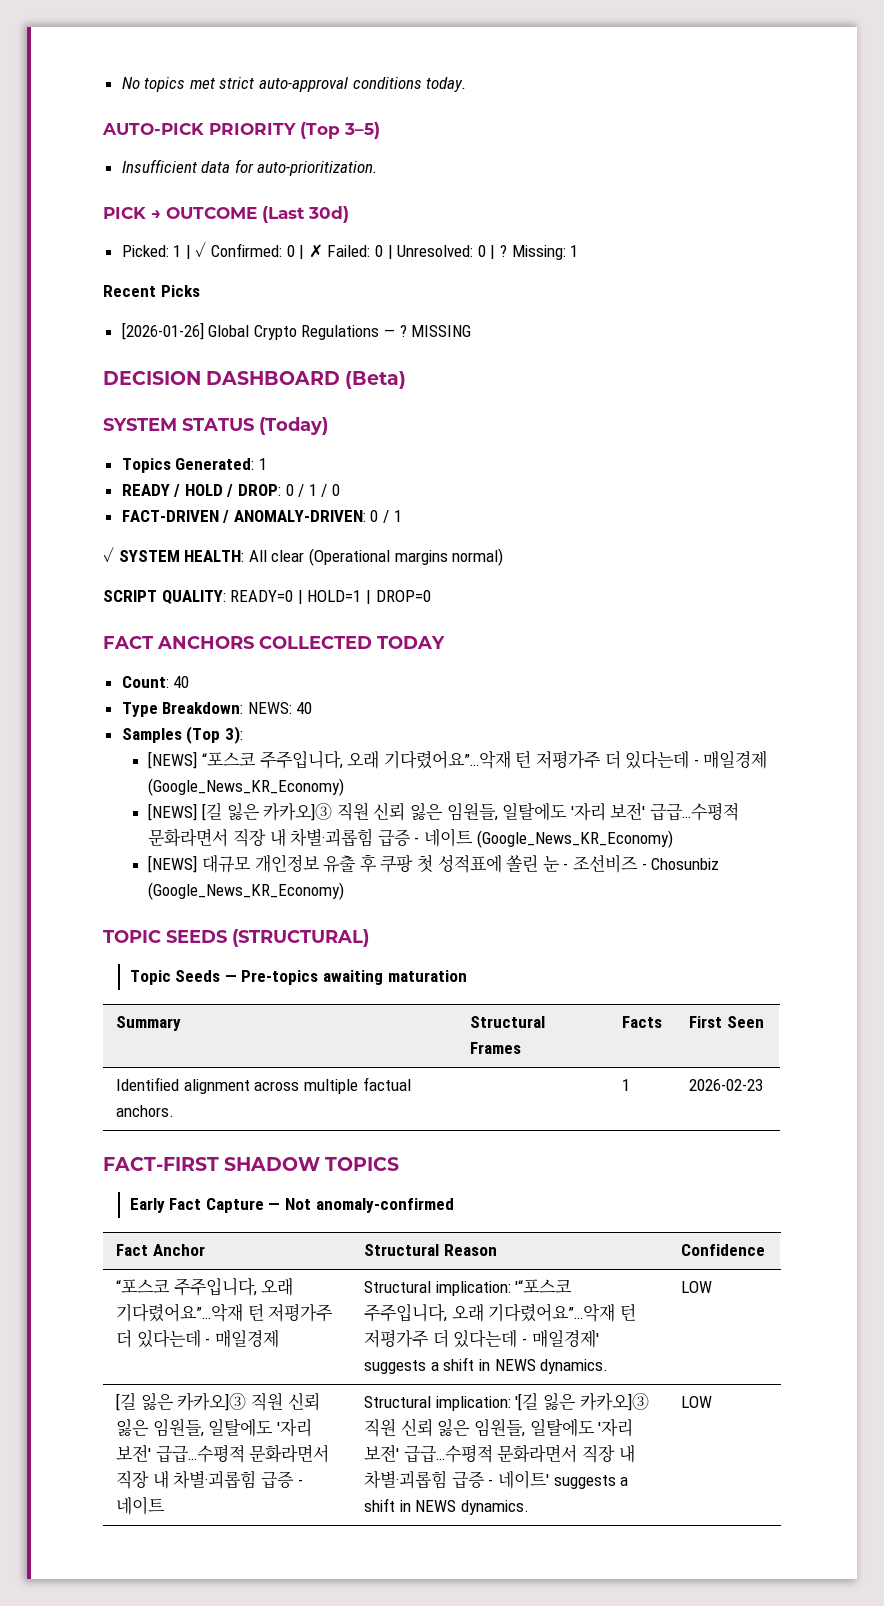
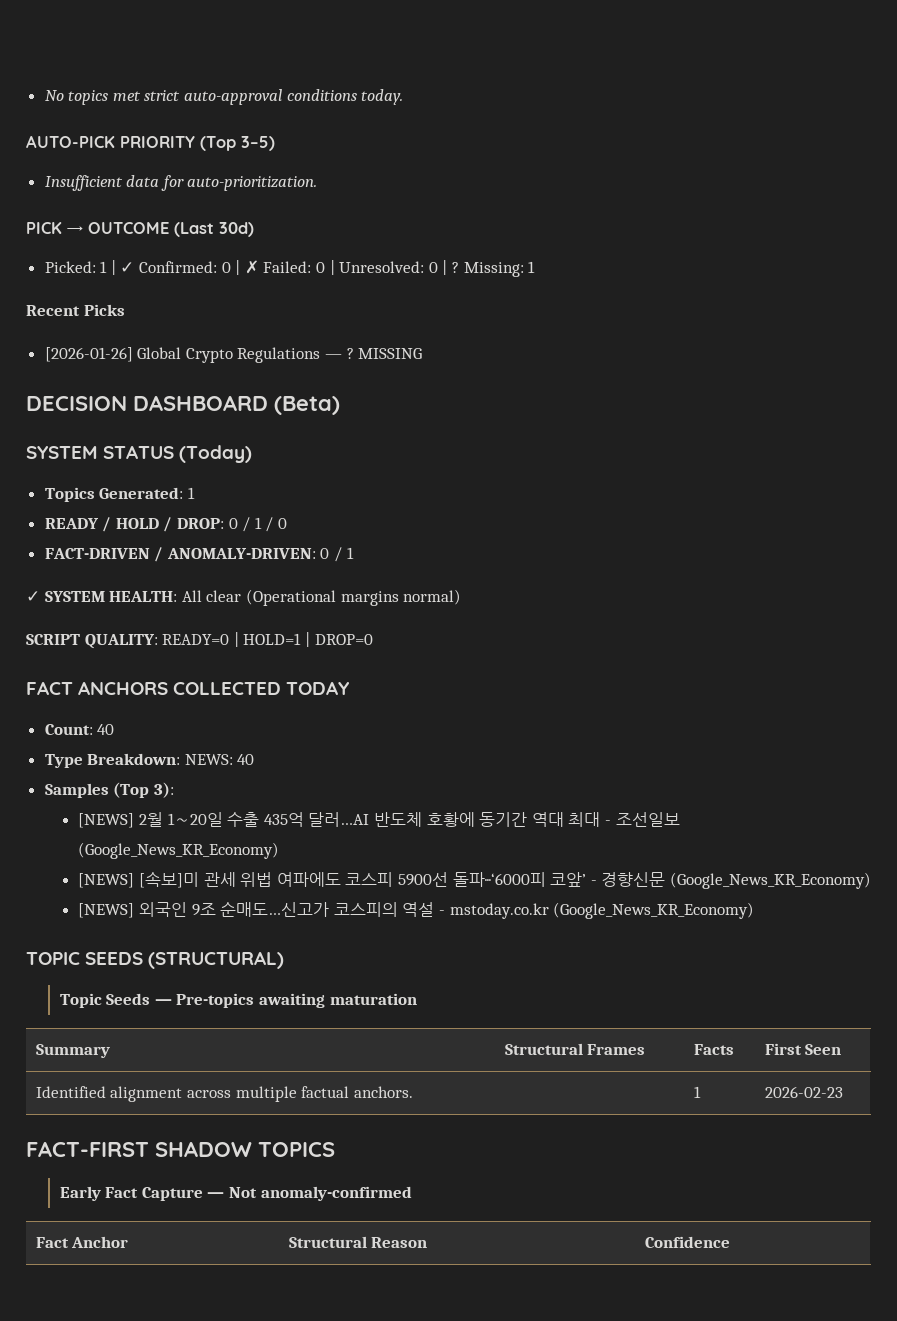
[202,750,768,769] [148,778,345,796] [148,802,739,821] [148,828,673,848] [148,854,720,873] “포스코 주주입니다, 오래 기다렸어요”…악재 턴 저평가주 더 있다는데 - 매일경제 (Google_News_KR_Economy) // [NEWS] [길 잃은 카카오]③ 직원 신뢰 잃은 임원들, 일탈에도 '자리 보전' 급급…수평적 문화라면서 직장 내 차별·괴롭힘 급증 - 네이트 (Google_News_KR_Economy) // [NEWS] 대규모 개인정보 유출 후 쿠팡 첫 성적표에 쏠린 눈 - 조선비즈 - Chosunbiz -> [139,812,680,827] [78,842,280,859] [78,871,871,889] [78,901,549,919] 2월 1∼20일 수출 435억 달러…AI 반도체 호황에 동기간 역대 최대 - 조선일보 (Google_News_KR_Economy) // [NEWS] [속보]미 관세 위법 여파에도 코스피 5900선 돌파···‘6000피 코앞’ - 경향신문 (Google_News_KR_Economy) // [NEWS] 외국인 9조 순매도…신고가 코스피의 역설 - mstoday.co.kr
[116,1278,294,1296] [116,1303,334,1322] [116,1329,280,1348] [364,1279,573,1296] [364,1303,637,1322] [364,1329,599,1348] [364,1357,609,1374] [681,1281,713,1293] [116,1392,320,1411] [116,1418,313,1437] [116,1444,330,1463] [116,1470,303,1489] [116,1496,166,1515] [364,1392,649,1411] [364,1418,634,1437] [364,1444,635,1463] [364,1470,629,1489] [364,1498,530,1515] [681,1396,713,1408] // “포스코 주주입니다, 오래 기다렸어요”…악재 턴 저평가주 더 있다는데 - 매일경제 | Structural implication: '“포스코 주주입니다, 오래 기다렸어요”…악재 턴 저평가주 더 있다는데 - 매일경제' suggests a shift in NEWS dynamics. | LOW // [길 잃은 카카오]③ 직원 신뢰 잃은 임원들, 일탈에도 '자리 보전' 급급…수평적 문화라면서 직장 내 차별·괴롭힘 급증 - 네이트 | Structural implication: '[길 잃은 카카오]③ 직원 신뢰 잃은 임원들, 일탈에도 '자리 보전' 급급…수평적 문화라면서 직장 내 차별·괴롭힘 급증 - 네이트' suggests a shift in NEWS dynamics. | LOW -> (730, 1242) none

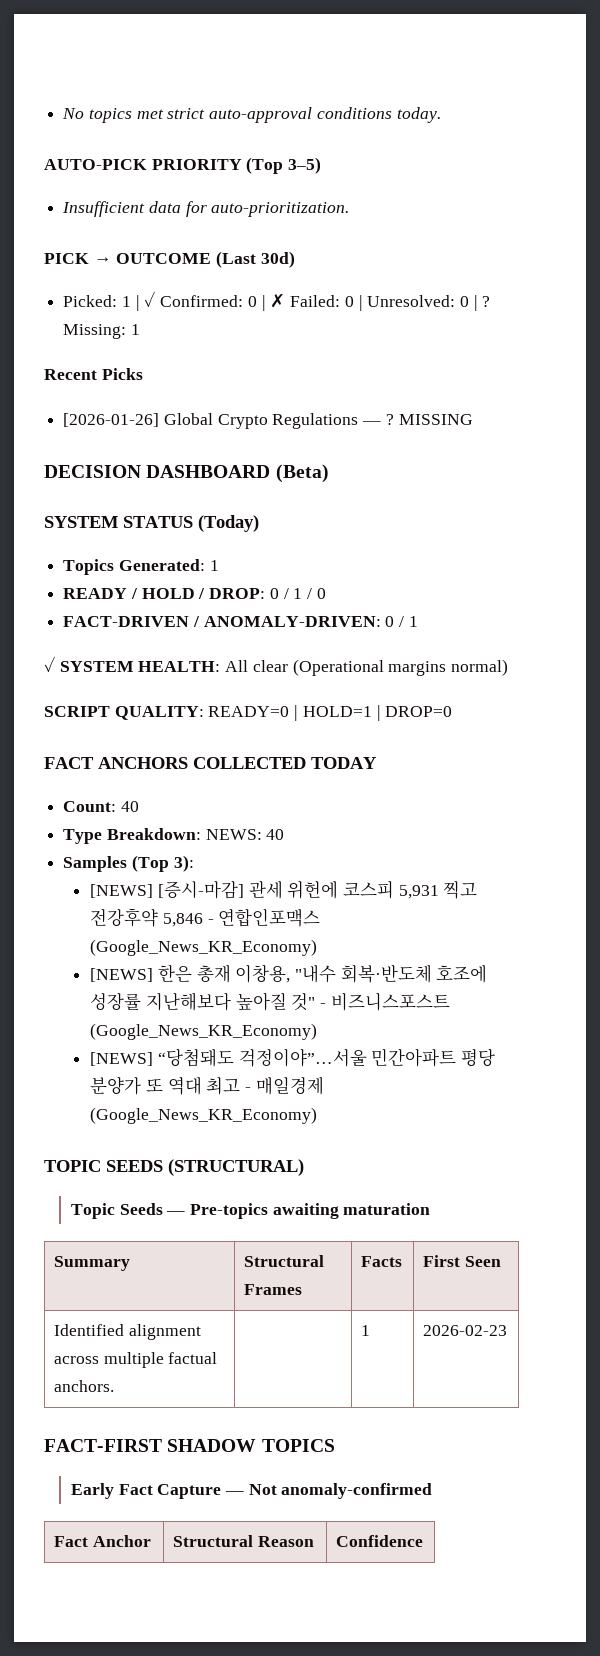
[139,812,680,827] [78,842,280,859] [78,871,871,889] [78,901,549,919] 2월 1∼20일 수출 435억 달러…AI 반도체 호황에 동기간 역대 최대 - 조선일보 (Google_News_KR_Economy) // [NEWS] [속보]미 관세 위법 여파에도 코스피 5900선 돌파···‘6000피 코앞’ - 경향신문 (Google_News_KR_Economy) // [NEWS] 외국인 9조 순매도…신고가 코스피의 역설 - mstoday.co.kr -> [157,880,478,899] [90,908,321,927] [90,939,318,956] [90,964,488,983] [90,992,450,1011] [90,1023,318,1040] [90,1048,495,1067] [90,1076,324,1095] [증시-마감] 관세 위헌에 코스피 5,931 찍고 전강후약 5,846 - 연합인포맥스 (Google_News_KR_Economy) // [NEWS] 한은 총재 이창용, "내수 회복·반도체 호조에 성장률 지난해보다 높아질 것" - 비즈니스포스트 (Google_News_KR_Economy) // [NEWS] “당첨돼도 걱정이야”…서울 민간아파트 평당 분양가 또 역대 최고 - 매일경제

